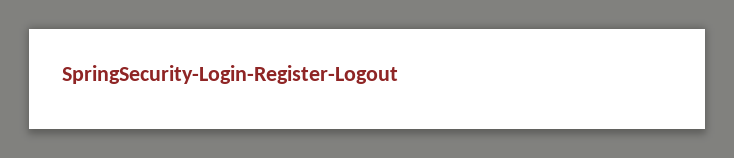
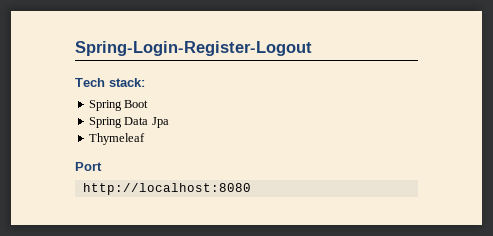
[62,65,398,84] SpringSecurity-Login-Register-Logout -> [75,41,312,56] [75,78,145,87] [88,100,149,111] [88,117,169,128] [88,133,145,145] [75,162,102,171] [82,183,251,195] Spring-Login-Register-Logout // Tech stack: // Spring Boot // Spring Data Jpa // Thymeleaf // Port // http://localhost:8080

